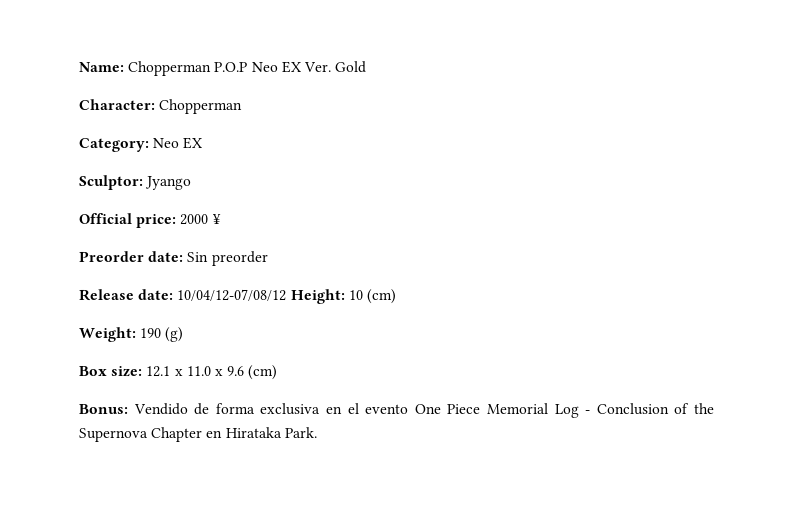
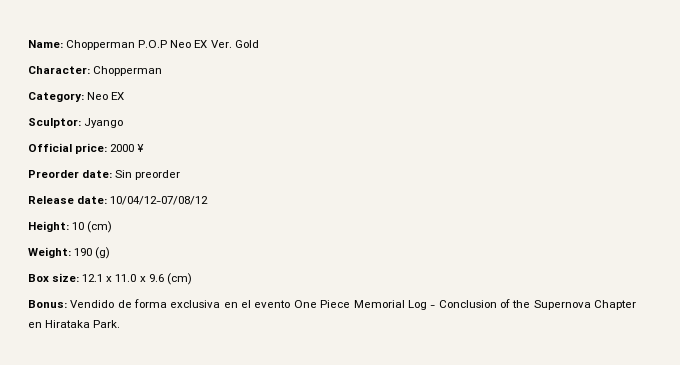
(287, 295) none -> (209, 200) //

